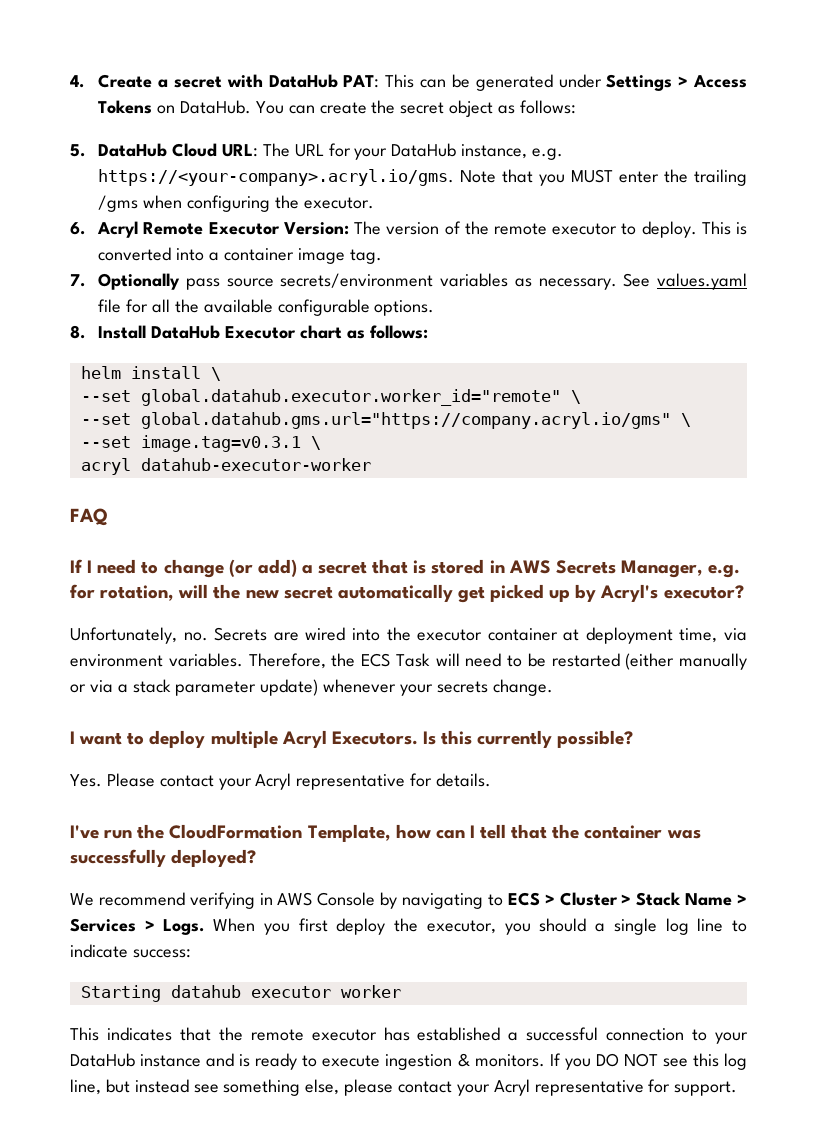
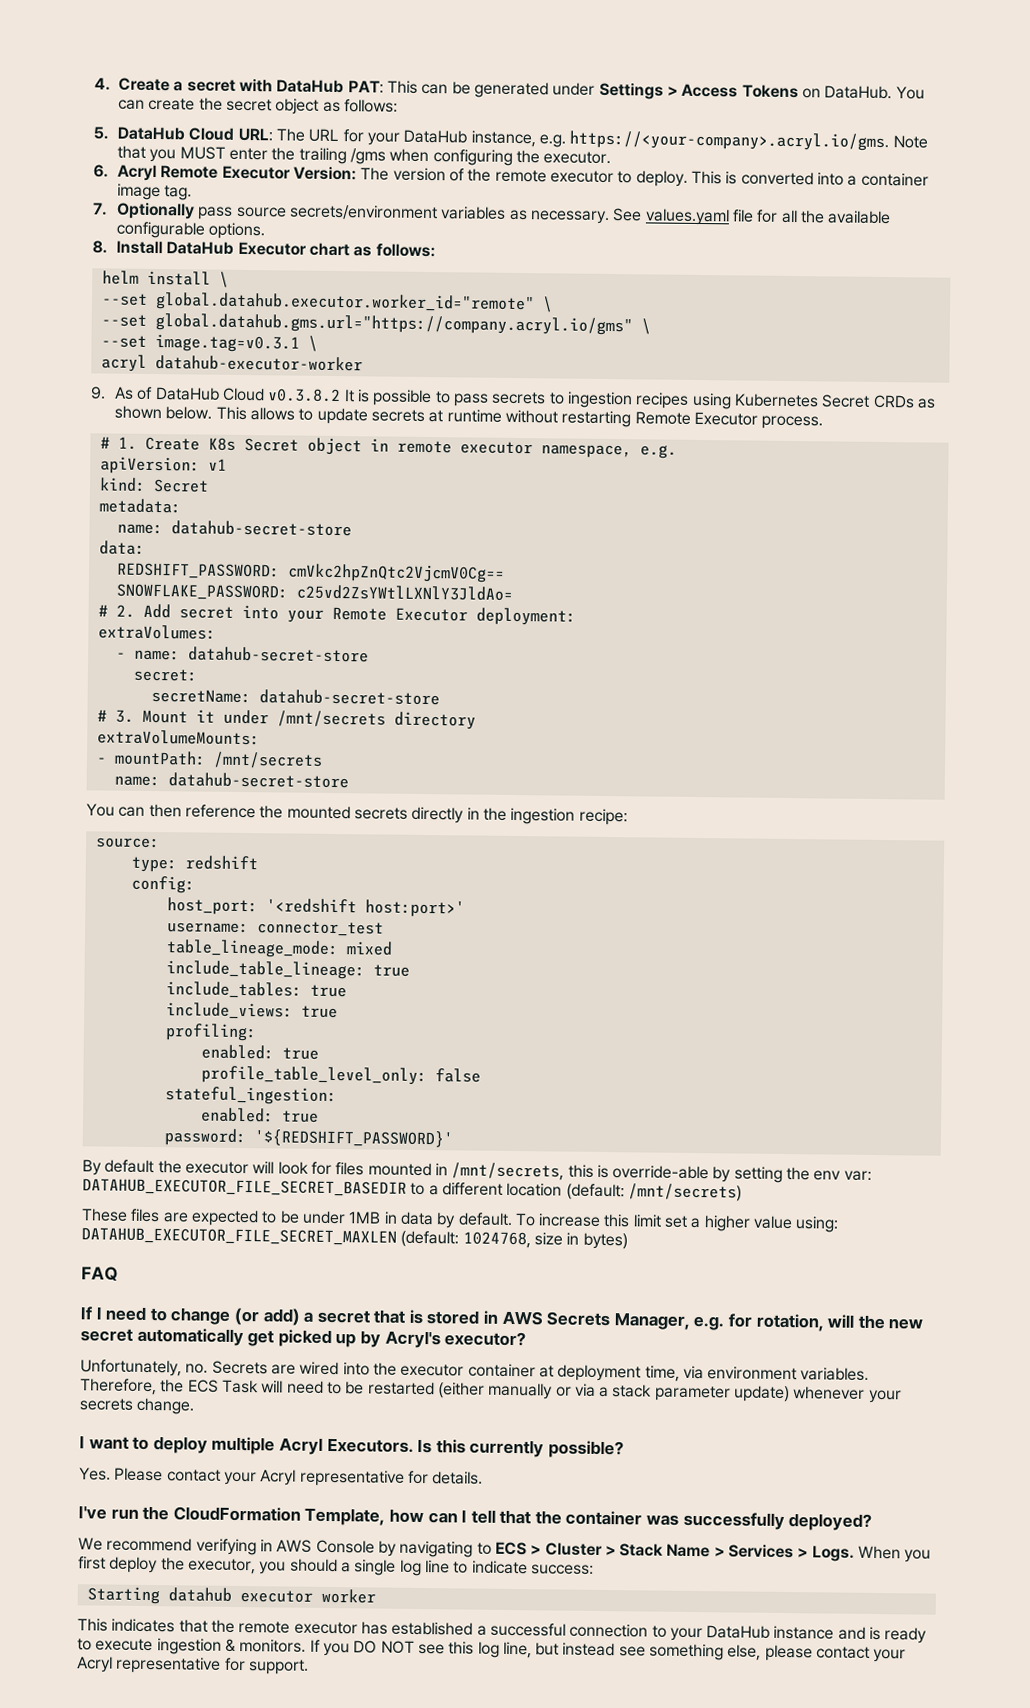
(371, 464) none -> [90,386,936,410] [114,405,824,430] [99,436,677,459] [99,456,227,475] [98,477,209,493] [98,498,181,514] [116,520,352,537] [98,540,145,555] [116,562,505,583] [115,583,513,601] [97,603,576,626] [97,624,216,640] [115,646,369,663] [132,668,198,682] [150,688,440,706] [96,709,476,730] [96,729,260,746] [95,750,323,769] [113,772,349,789] [86,803,628,826] [95,837,160,849] [130,855,258,873] [130,875,195,894] [166,897,465,918] [166,921,384,937] [165,939,393,959] [165,960,410,980] [165,981,347,999] [165,1002,338,1020] [164,1023,257,1042] [200,1044,319,1060] [200,1065,481,1086] [164,1086,337,1106] [200,1107,319,1123] [163,1128,453,1148] [82,1159,872,1183] [82,1178,742,1202] [81,1208,840,1233] [81,1227,628,1250] // 9. As of DataHub Cloud v0.3.8.2 It is possible to pass secrets to ingestion recipes using Kubernetes Secret CRDs as shown below. This allows to update secrets at runtime without restarting Remote Executor process. // # 1. Create K8s Secret object in remote executor namespace, e.g. // apiVersion: v1 // kind: Secret // metadata: // name: datahub-secret-store // data: // REDSHIFT_PASSWORD: cmVkc2hpZnQtc2VjcmV0Cg== // SNOWFLAKE_PASSWORD: c25vd2ZsYWtlLXNlY3JldAo= // # 2. Add secret into your Remote Executor deployment: // extraVolumes: // - name: datahub-secret-store // secret: // secretName: datahub-secret-store // # 3. Mount it under /mnt/secrets directory // extraVolumeMounts: // - mountPath: /mnt/secrets // name: datahub-secret-store // You can then reference the mounted secrets directly in the ingestion recipe: // source: // type: redshift // config: // host_port: '<redshift host:port>' // username: connector_test // table_lineage_mode: mixed // include_table_lineage: true // include_tables: true // include_views: true // profiling: // enabled: true // profile_table_level_only: false // stateful_ingestion: // enabled: true // password: '${REDSHIFT_PASSWORD}' // By default the executor will look for files mounted in /mnt/secrets, this is override-able by setting the env var: DATAHUB_EXECUTOR_FILE_SECRET_BASEDIR to a different location (default: /mnt/secrets) // These files are expected to be under 1MB in data by default. To increase this limit set a higher value using: DATAHUB_EXECUTOR_FILE_SECRET_MAXLEN (default: 1024768, size in bytes)

